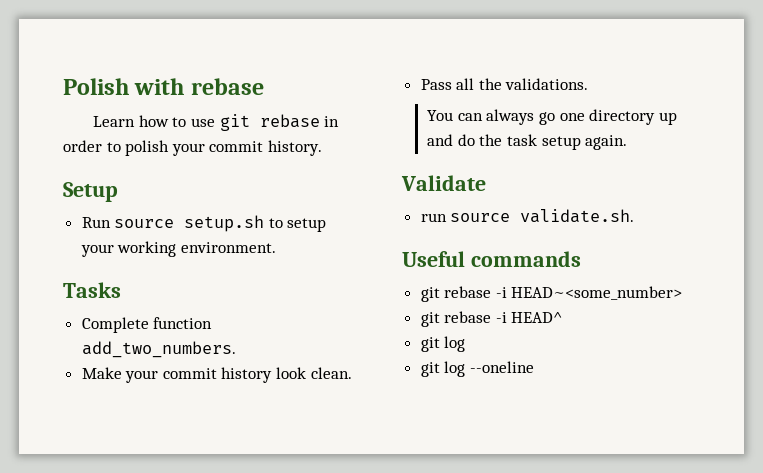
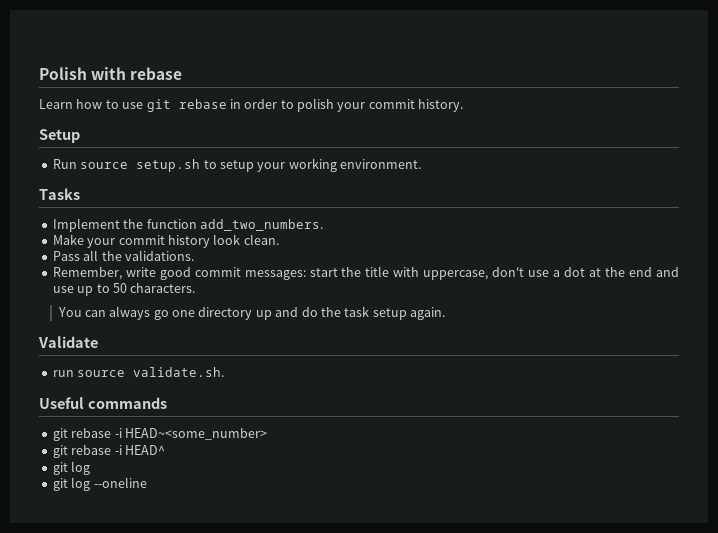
[81,317,149,333] Complete -> [52,218,144,232] Implement the
(589, 84) none -> [52,266,680,280] [52,283,196,296] // Remember, write good commit messages: start the title with uppercase, don't use a dot at the end and use up to 50 characters.

